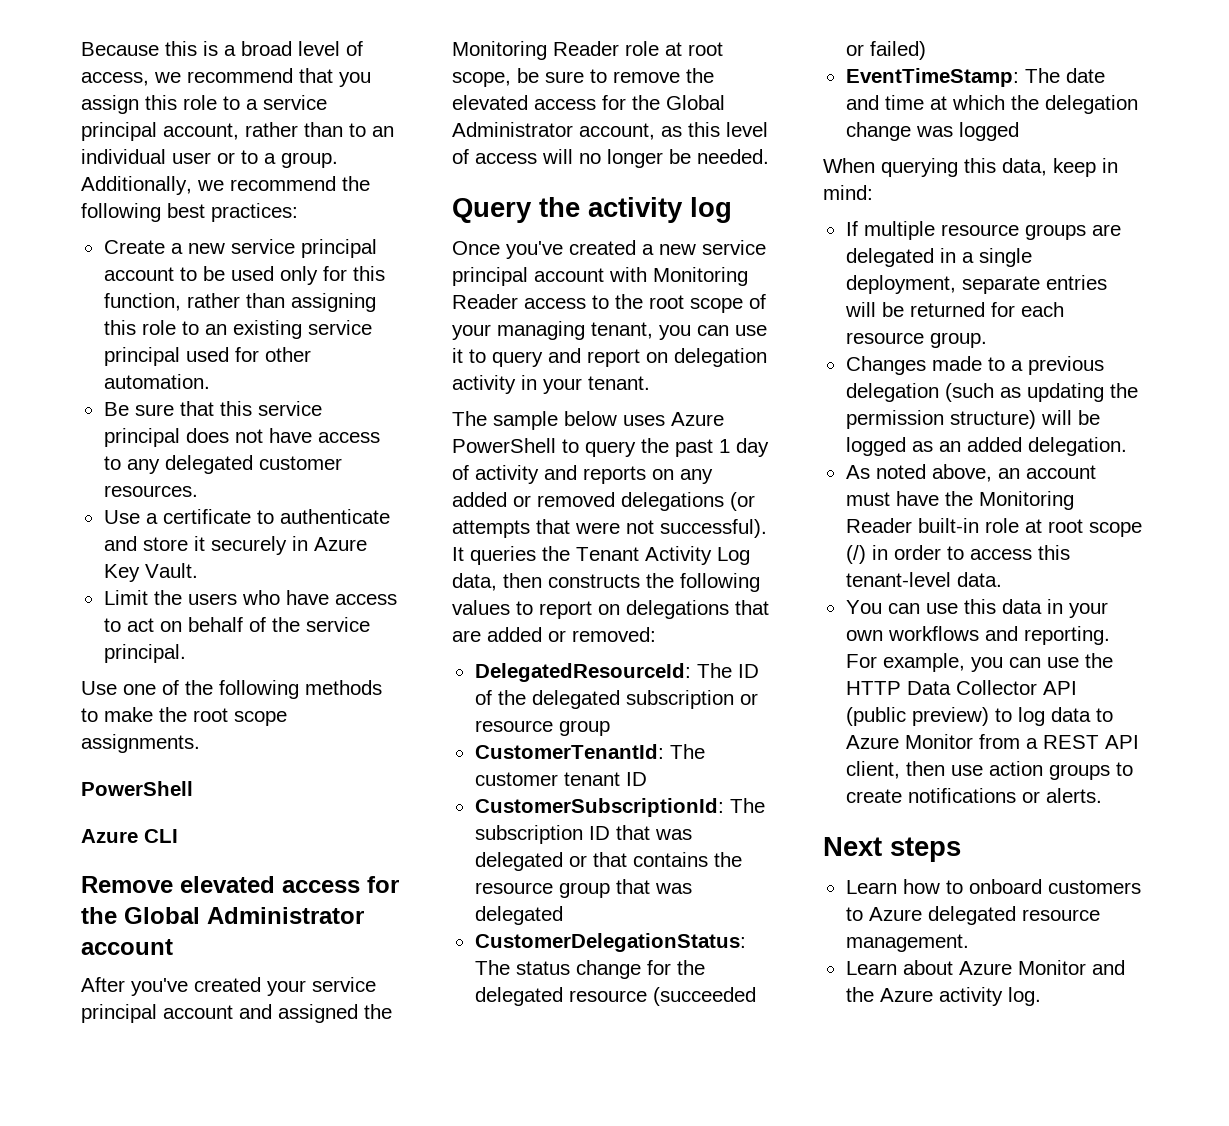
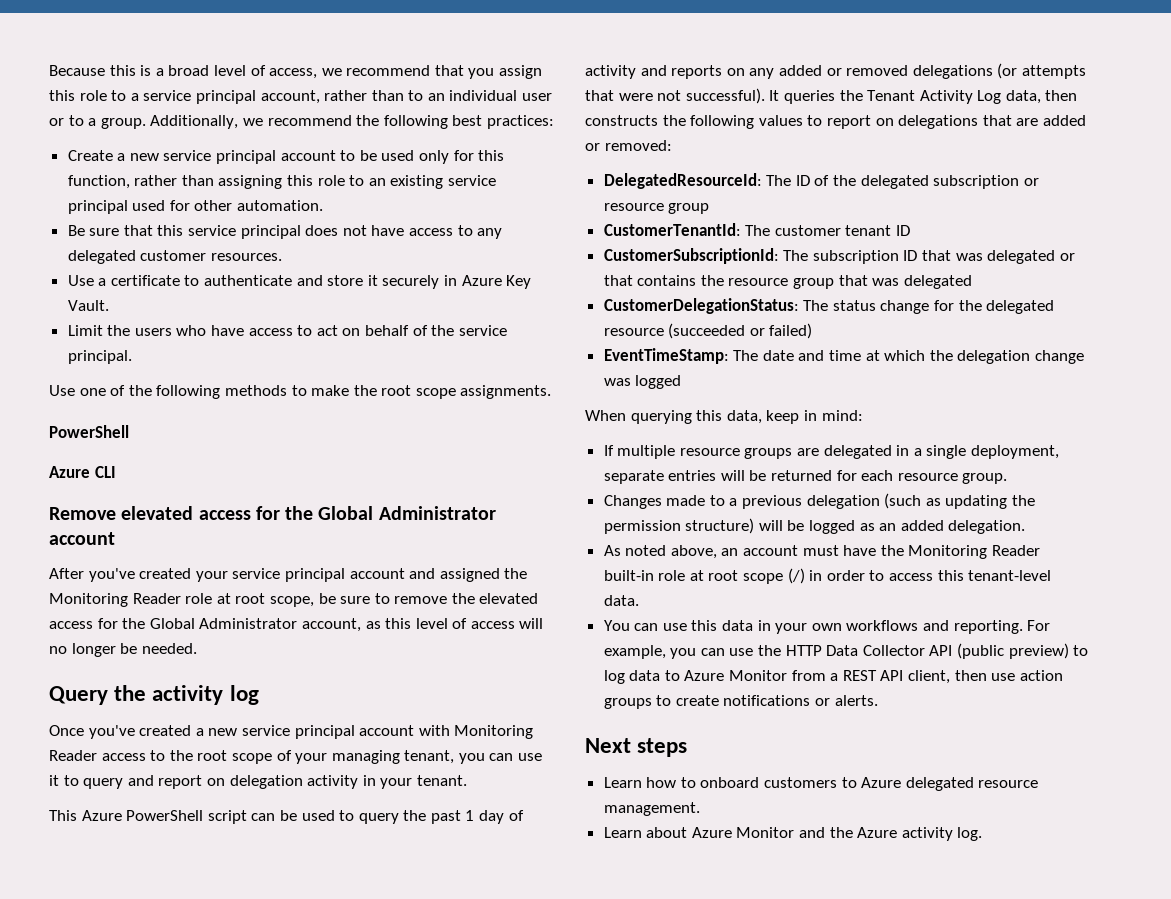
[452,411,724,430] [452,438,556,453] The sample below uses Azure PowerShell -> [49,810,335,824] This Azure PowerShell script can be used

